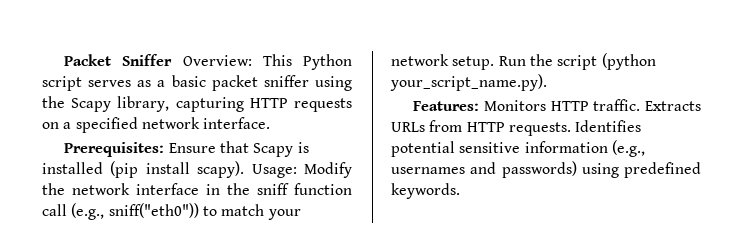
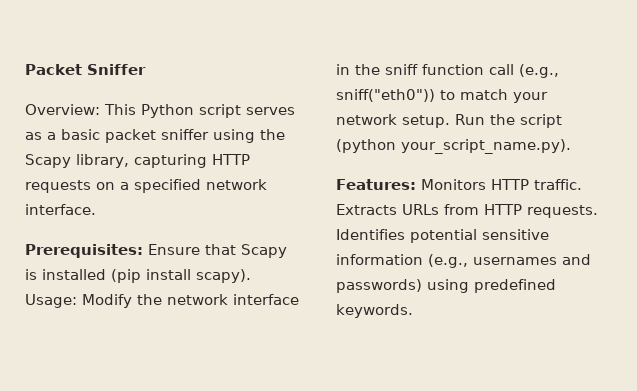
(173, 60) none -> (146, 69) //

